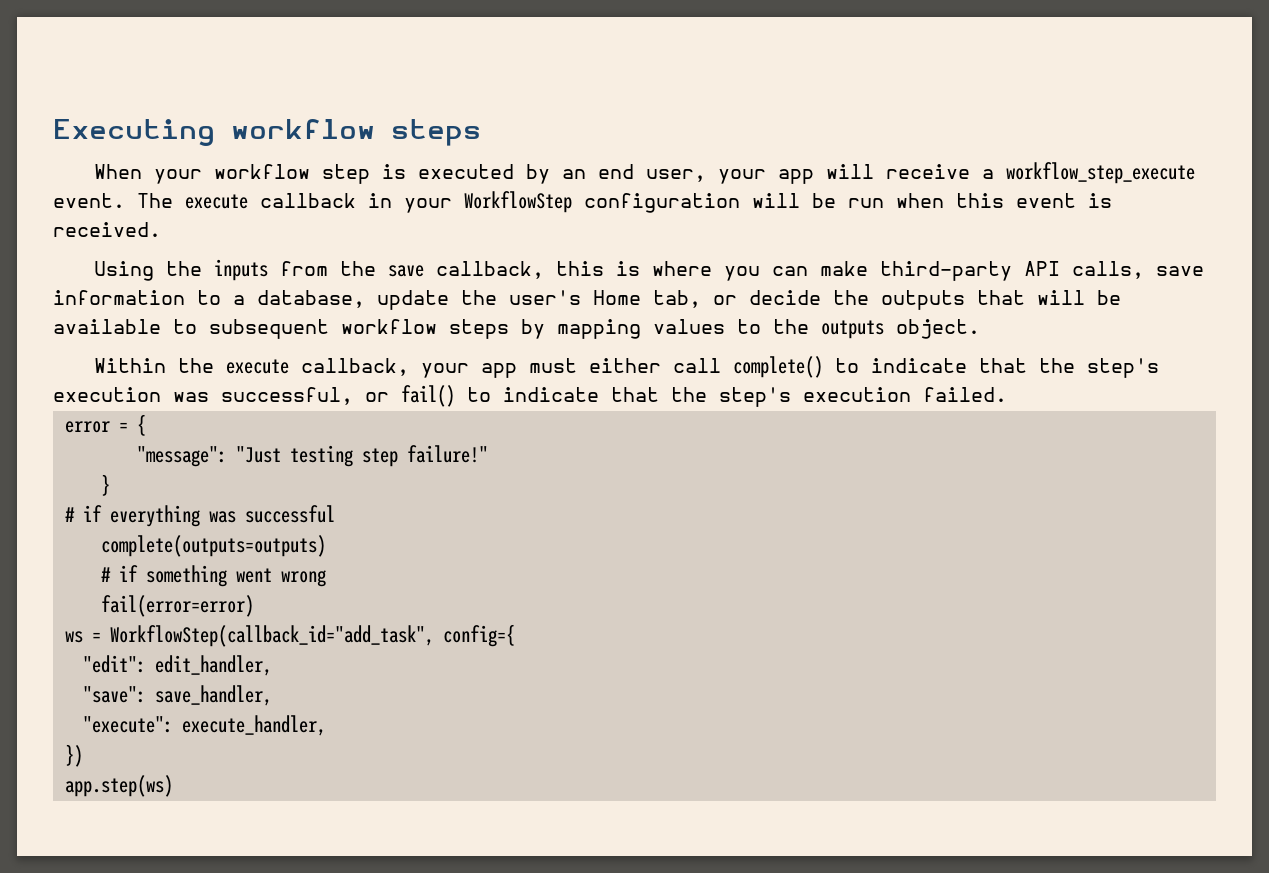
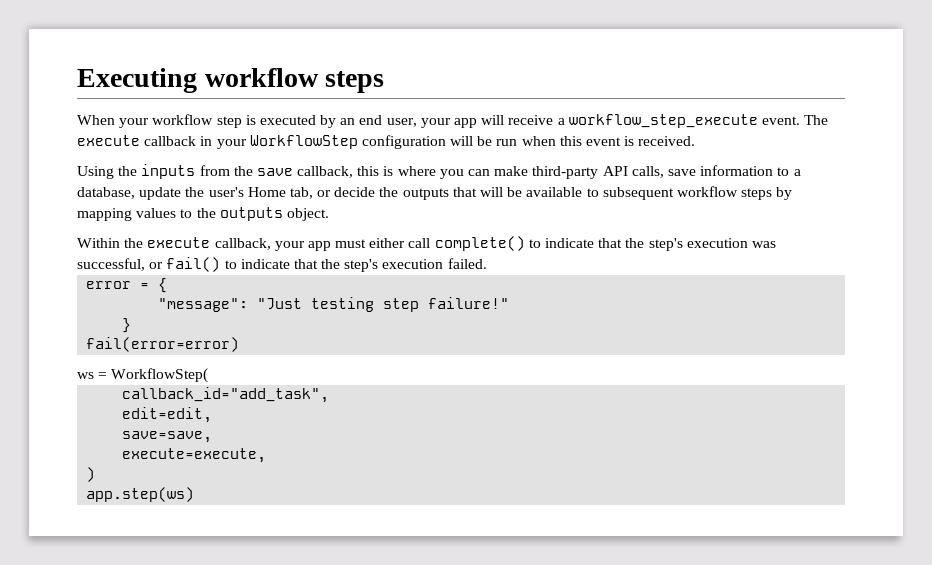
[64,505,335,527] [100,535,326,557] [100,565,326,587] [100,595,254,617] [64,624,515,647] [82,655,272,676] [82,685,272,706] [82,715,326,736] [64,744,83,767] # if everything was successful // complete(outputs=outputs) // # if something went wrong // fail(error=error) // ws = WorkflowStep(callback_id="add_task", config={ // "edit": edit_handler, // "save": save_handler, // "execute": execute_handler, // }) -> [86,337,240,352] [77,368,209,383] [122,387,330,403] [122,407,213,423] [122,431,213,443] [122,448,267,463] [86,467,96,482] fail(error=error) // ws = WorkflowStep( // callback_id="add_task", // edit=edit, // save=save, // execute=execute, // )

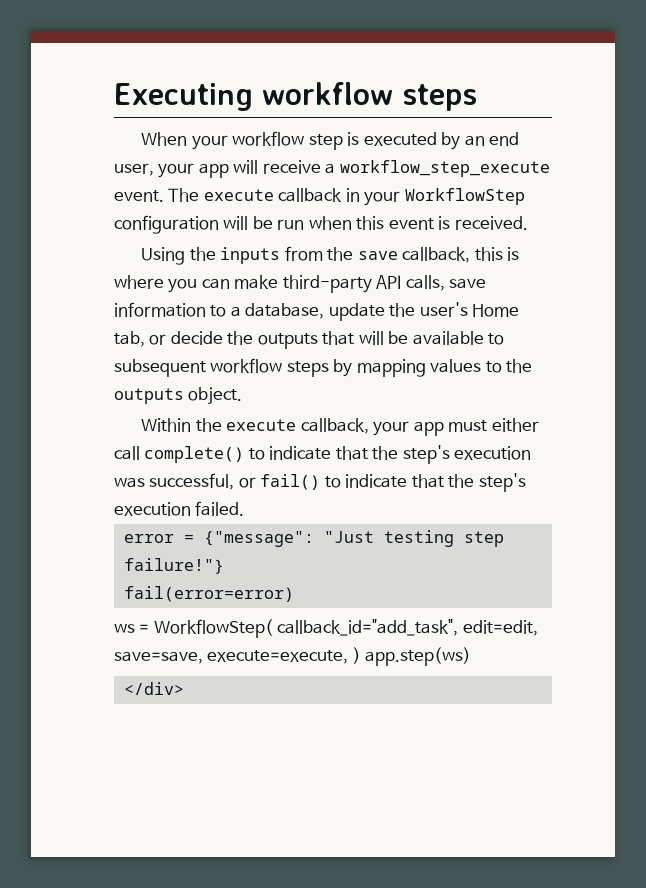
[158,278,168,293] [158,298,249,312] { // "message": -> [203,531,314,547] {"message":
[428,297,510,309] [122,318,132,333] failure!" // } -> [123,558,224,574] failure!"}
[122,387,330,403] [122,407,213,423] [122,431,213,443] [122,448,267,463] [86,467,96,482] [86,487,195,502] // callback_id="add_task", // edit=edit, // save=save, // execute=execute, // ) // app.step(ws) -> [277,619,538,636] [114,647,472,666] [123,682,184,695] callback_id="add_task", edit=edit, save=save, execute=execute, ) app.step(ws) // </div>

